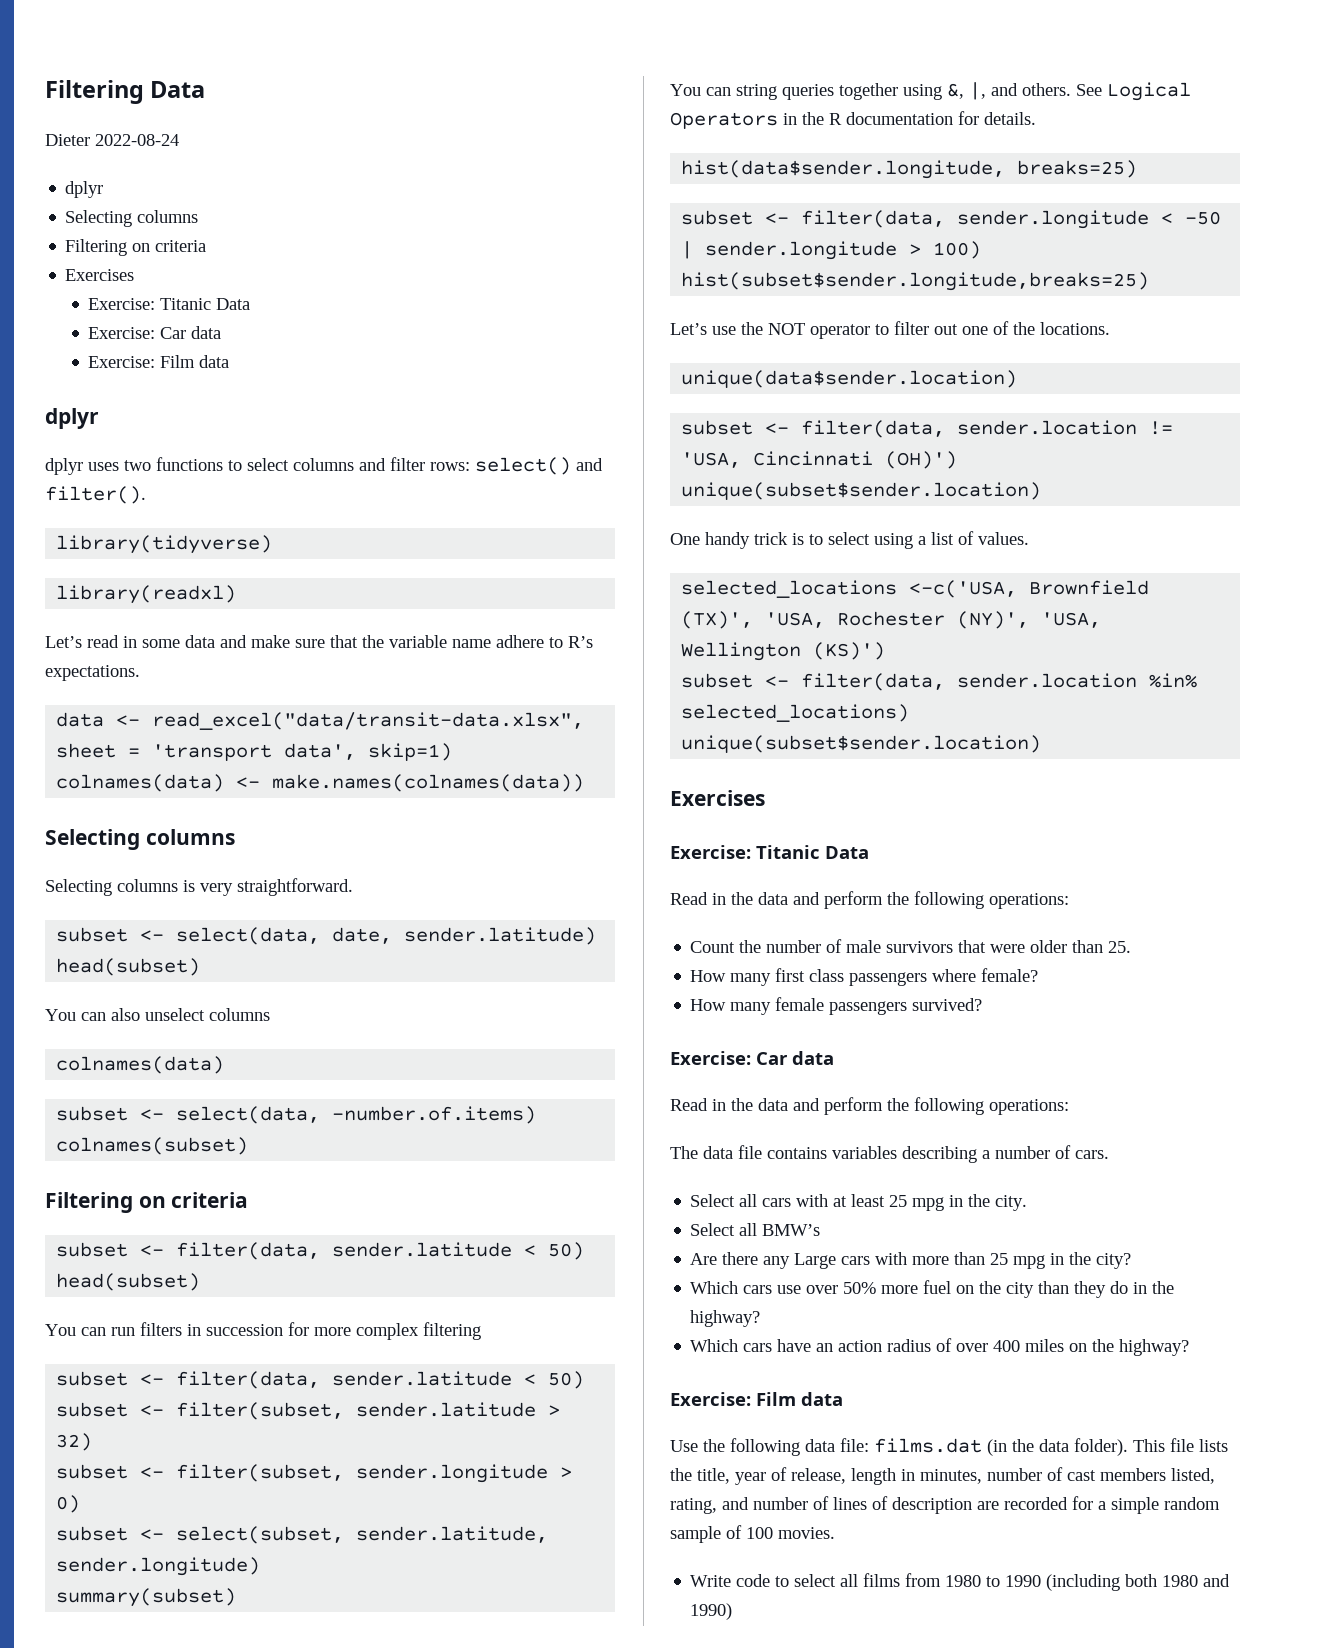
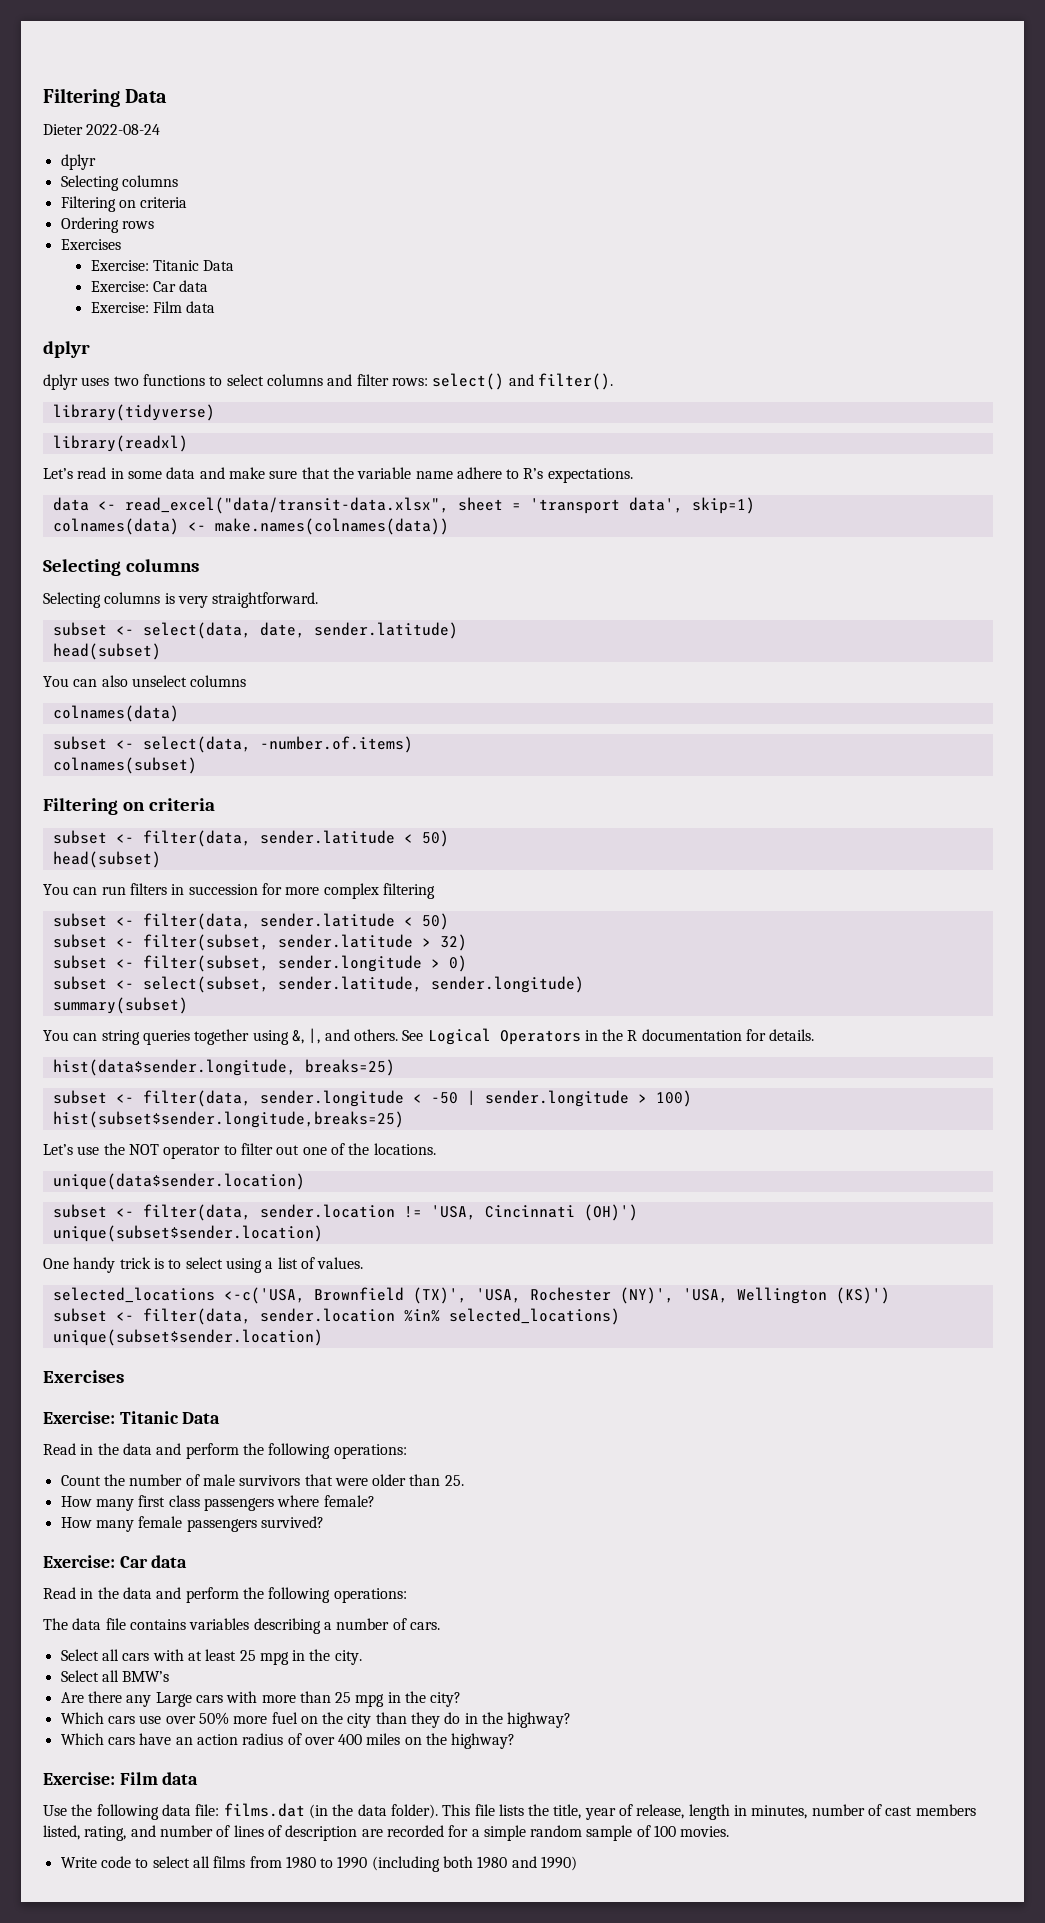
(207, 246) none -> [60,217,154,233] // Ordering rows

